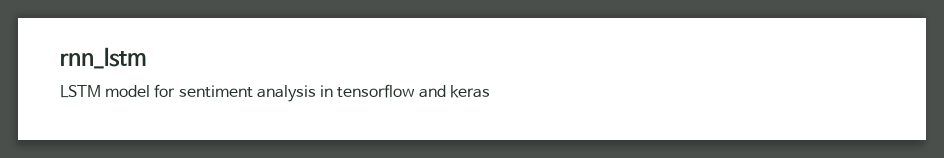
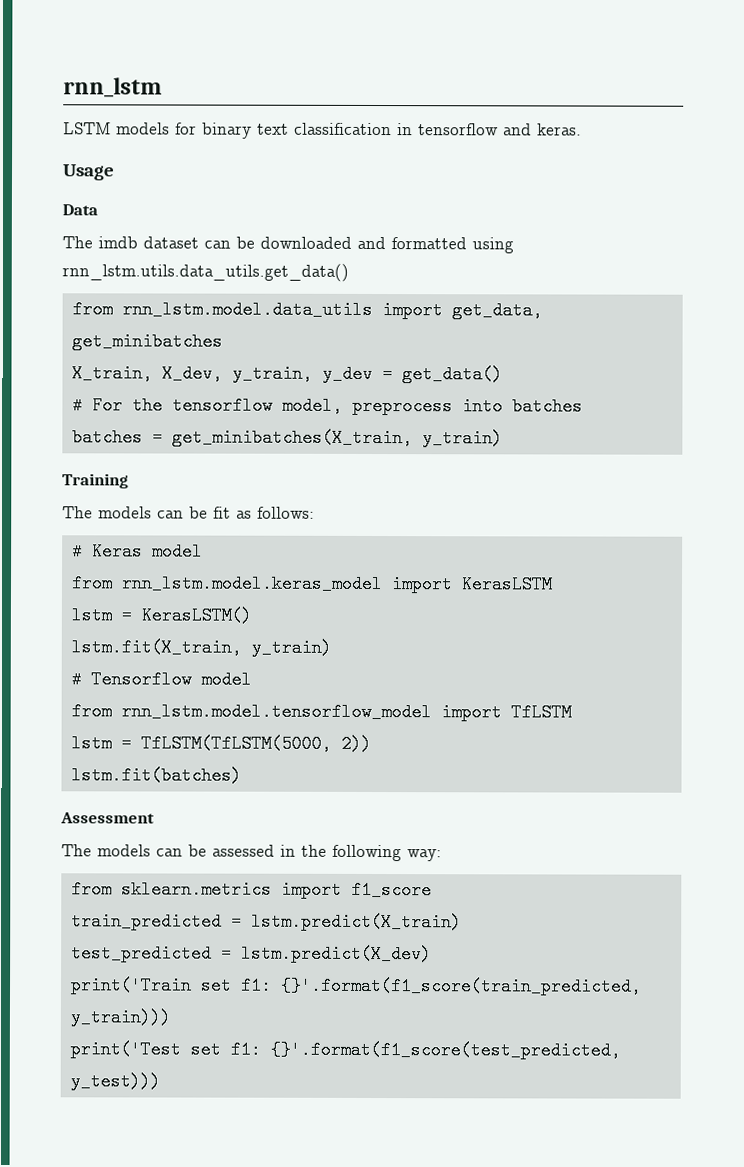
[105,84,491,102] model for sentiment analysis in tensorflow and keras -> [116,122,582,139] [62,164,115,181] [62,204,98,216] [62,236,514,254] [62,263,349,282] [71,300,543,320] [71,332,223,351] [71,364,503,384] [71,396,583,416] [71,428,503,448] [62,473,129,489] [62,506,315,519] [71,542,203,561] [70,574,553,594] [70,606,252,625] [70,638,332,657] [70,670,252,689] [70,702,572,722] [70,734,372,753] [70,766,242,785] [60,812,155,824] [61,844,442,862] [70,880,432,900] [70,912,462,932] [70,944,432,964] [69,976,642,996] [69,1008,171,1027] [69,1040,621,1060] [69,1072,161,1091] models for binary text classification in tensorflow and keras. // Usage // Data // The imdb dataset can be downloaded and formatted using rnn_lstm.utils.data_utils.get_data() // from rnn_lstm.model.data_utils import get_data, get_minibatches // X_train, X_dev, y_train, y_dev = get_data() // # For the tensorflow model, preprocess into batches // batches = get_minibatches(X_train, y_train) // Training // The models can be fit as follows: // # Keras model // from rnn_lstm.model.keras_model import KerasLSTM // lstm = KerasLSTM() // lstm.fit(X_train, y_train) // # Tensorflow model // from rnn_lstm.model.tensorflow_model import TfLSTM // lstm = TfLSTM(TfLSTM(5000, 2)) // lstm.fit(batches) // Assessment // The models can be assessed in the following way: // from sklearn.metrics import f1_score // train_predicted = lstm.predict(X_train) // test_predicted = lstm.predict(X_dev) // print('Train set f1: {}'.format(f1_score(train_predicted, y_train))) // print('Test set f1: {}'.format(f1_score(test_predicted, y_test)))

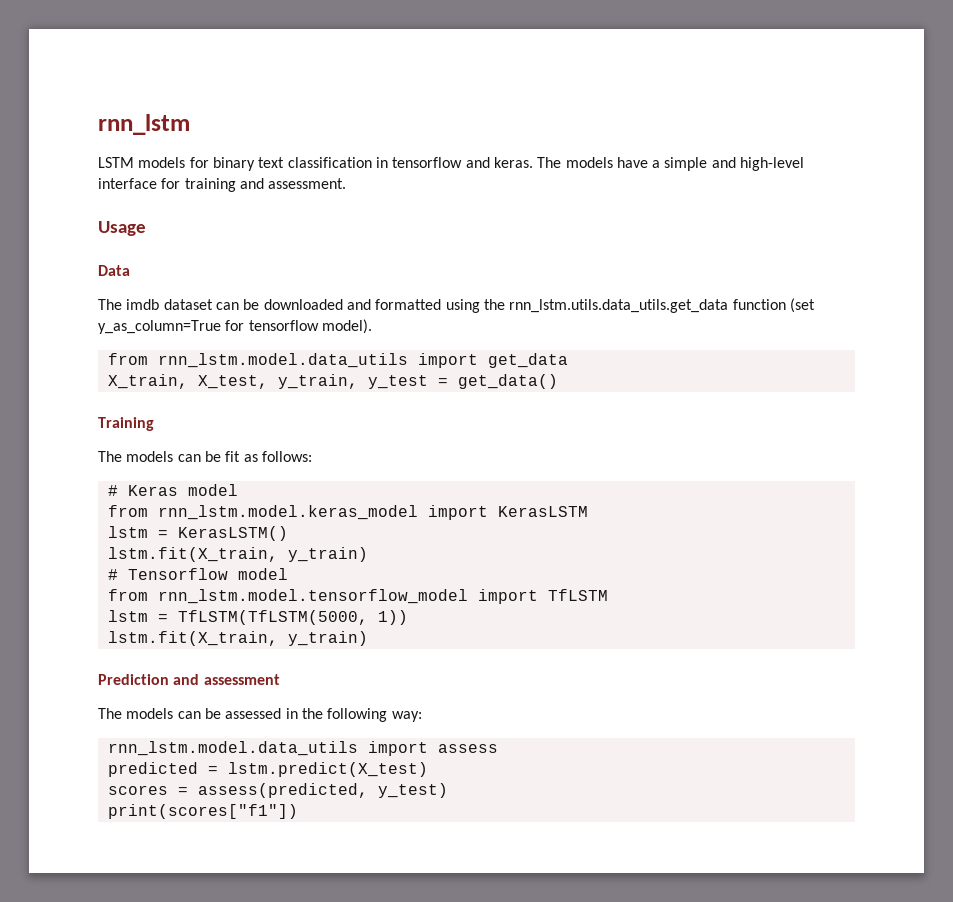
(582, 129) none -> [537,157,805,171] [98,178,347,192] The models have a simple and high-level interface for training and assessment.
[62,263,349,282] rnn_lstm.utils.data_utils.get_data() -> [483,298,815,313] [98,319,372,334] the rnn_lstm.utils.data_utils.get_data function (set y_as_column=True for tensorflow model).
[451,301,543,320] [71,332,223,351] get_data, get_minibatches -> [487,353,568,368] get_data
[161,364,373,384] X_dev, y_train, y_dev -> [197,374,428,389] X_test, y_train, y_test
[71,396,583,416] [71,428,503,448] // # For the tensorflow model, preprocess into batches // batches = get_minibatches(X_train, y_train) -> (558, 381) none
[340,734,372,753] [70,766,242,785] [60,812,155,824] 2)) // lstm.fit(batches) // Assessment -> [377,610,408,625] [107,631,368,646] [98,674,280,685] 1)) // lstm.fit(X_train, y_train) // Prediction and assessment
[70,880,432,900] [70,912,462,932] [70,944,432,964] [69,976,642,996] [69,1008,171,1027] [69,1040,621,1060] [69,1072,161,1091] from sklearn.metrics import f1_score // train_predicted = lstm.predict(X_train) // test_predicted = lstm.predict(X_dev) // print('Train set f1: {}'.format(f1_score(train_predicted, y_train))) // print('Test set f1: {}'.format(f1_score(test_predicted, y_test))) -> [107,741,498,756] [107,762,428,777] [107,783,448,798] [107,804,298,819] rnn_lstm.model.data_utils import assess // predicted = lstm.predict(X_test) // scores = assess(predicted, y_test) // print(scores["f1"])

